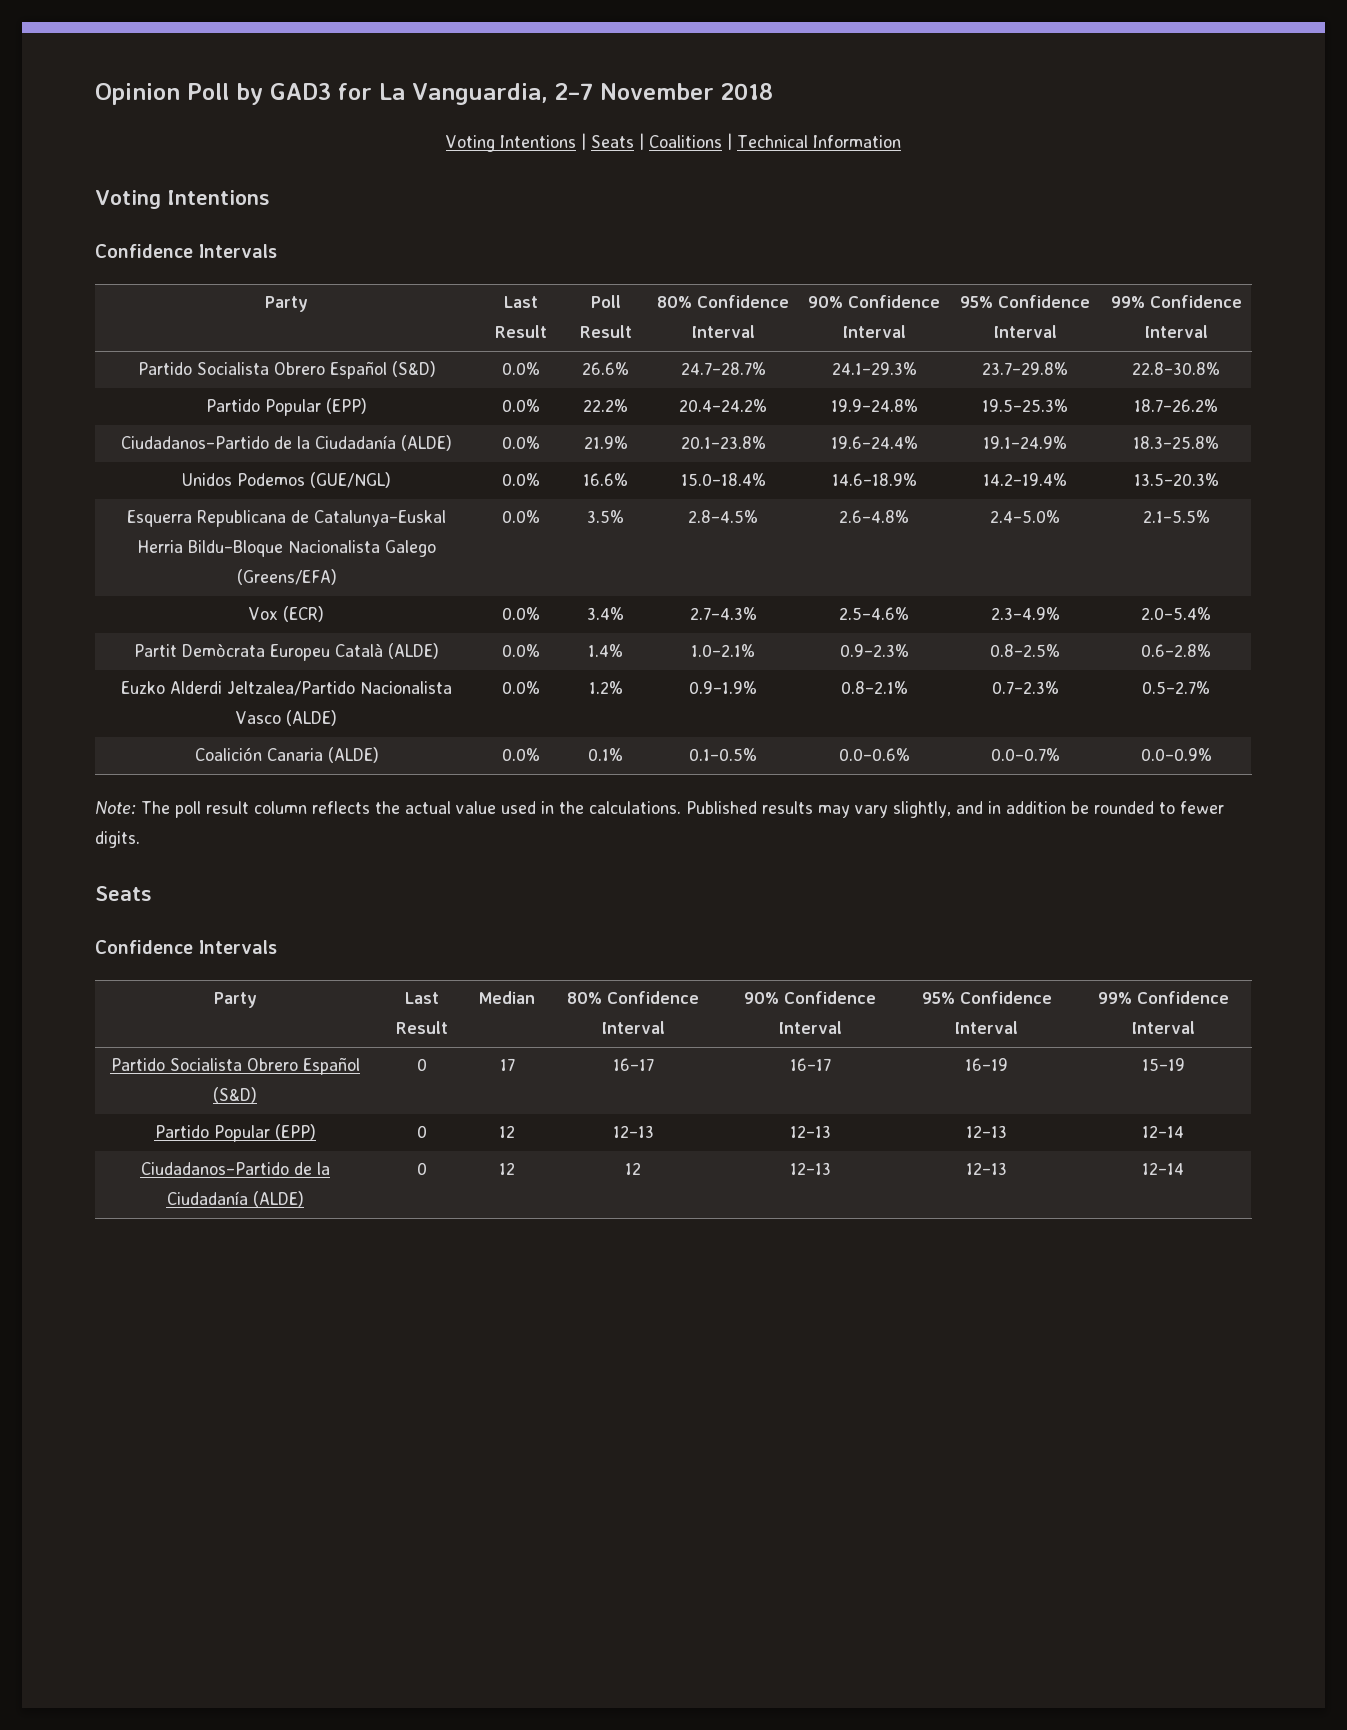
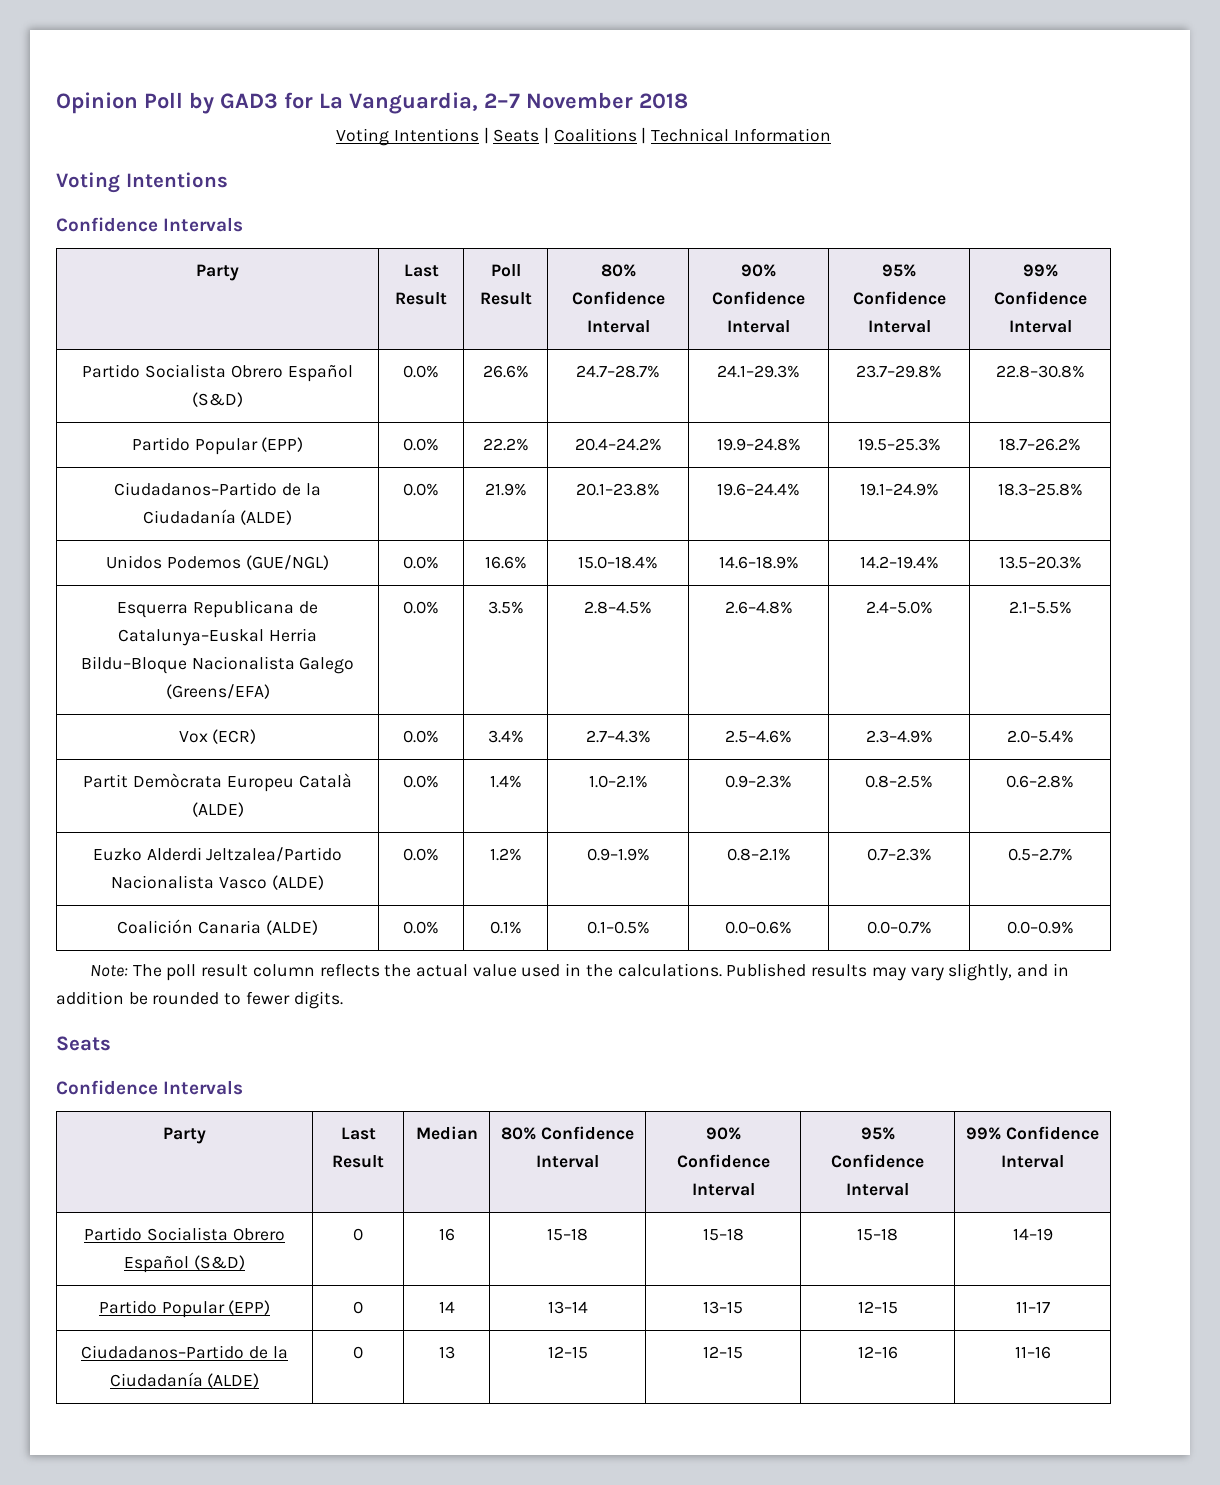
[499,1058,515,1071] [612,1058,654,1071] [789,1058,831,1071] [965,1058,1008,1071] [1141,1058,1185,1071] 17 | 16–17 | 16–17 | 16–19 | 15–19 -> [438,1228,455,1241] [547,1228,588,1241] [702,1228,744,1241] [857,1228,898,1241] [1012,1228,1053,1241] 16 | 15–18 | 15–18 | 15–18 | 14–19
[499,1125,515,1138] [612,1125,654,1138] [789,1125,831,1138] [966,1125,1007,1138] [1142,1125,1184,1138] 12 | 12–13 | 12–13 | 12–13 | 12–14 -> [438,1301,455,1313] [547,1301,588,1314] [703,1301,743,1314] [857,1301,898,1314] [1015,1301,1050,1313] 14 | 13–14 | 13–15 | 12–15 | 11–17
[499,1162,515,1175] [625,1162,641,1175] [789,1162,831,1175] [966,1162,1007,1175] [1142,1162,1184,1175] 12 | 12 | 12–13 | 12–13 | 12–14 -> [438,1346,455,1359] [547,1346,588,1359] [703,1346,743,1359] [857,1346,898,1359] [1014,1346,1051,1359] 13 | 12–15 | 12–15 | 12–16 | 11–16

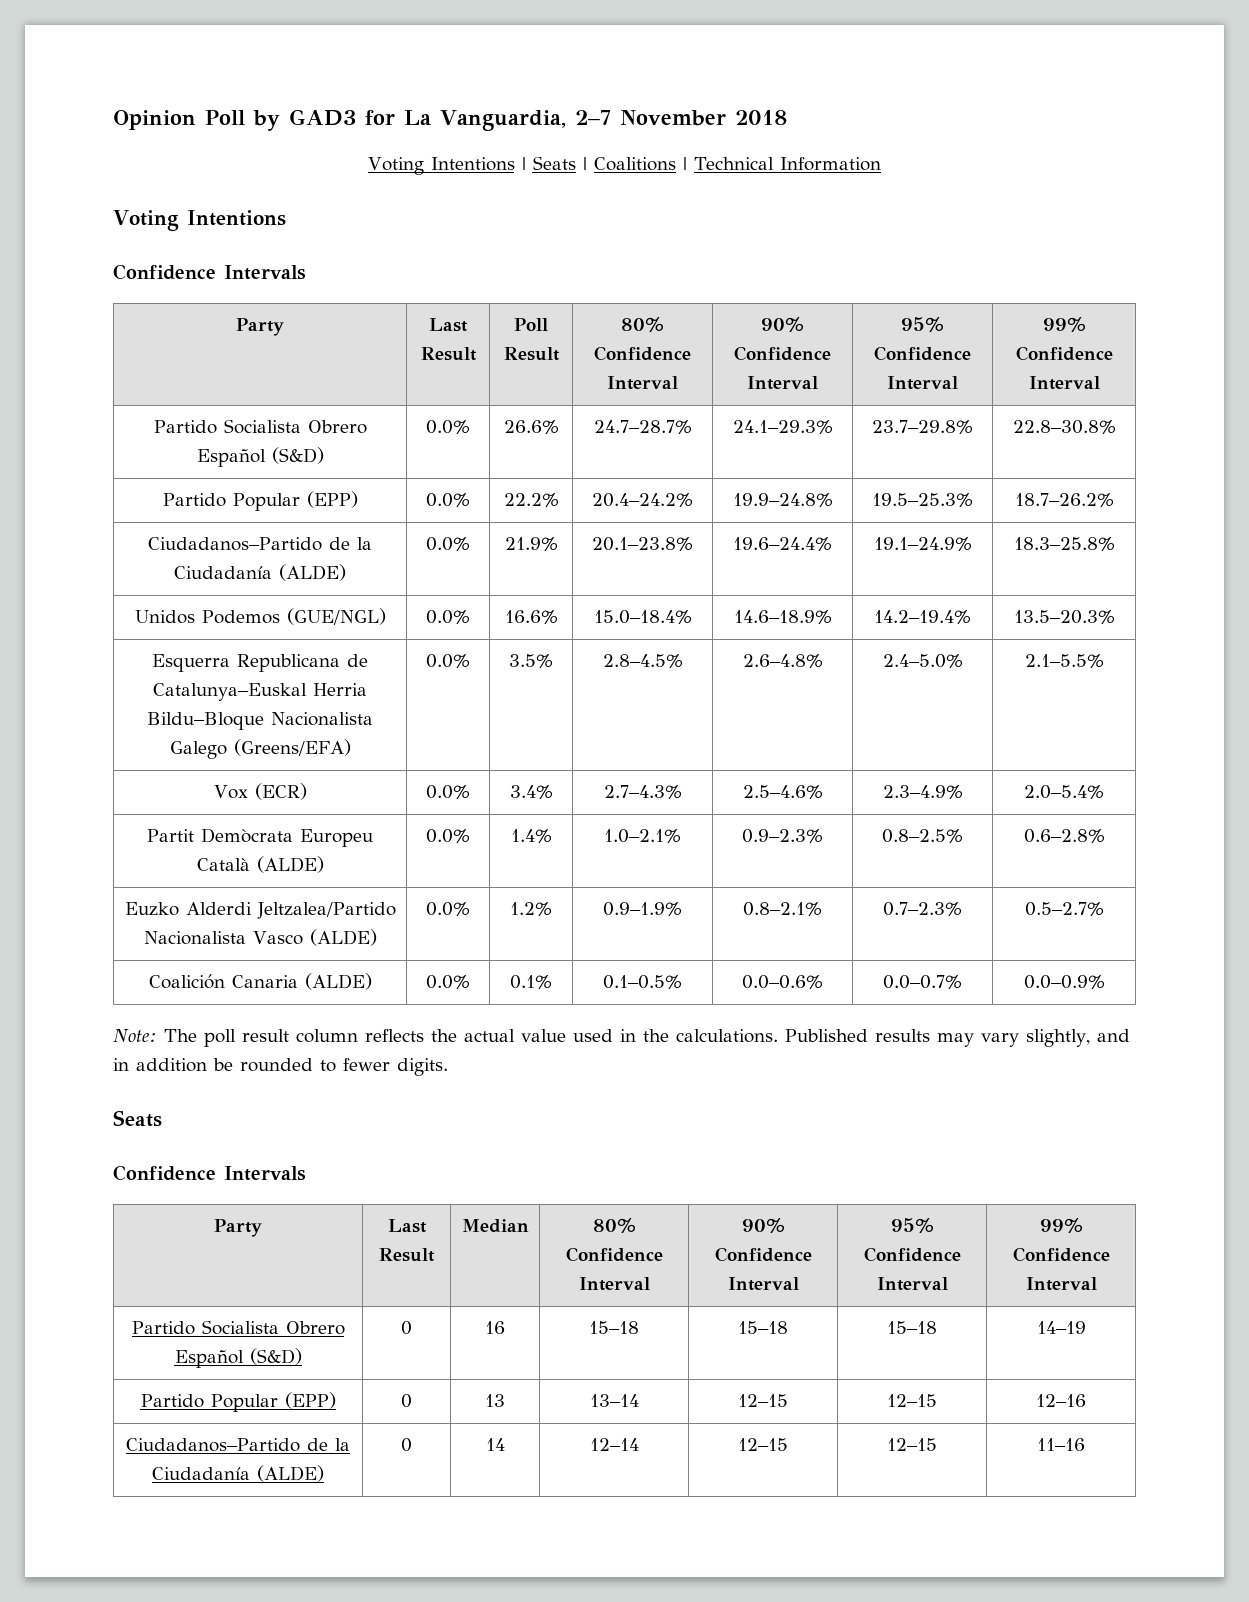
[438,1301,455,1313] 14 -> [485,1394,505,1407] 13
[703,1301,743,1314] [857,1301,898,1314] [1015,1301,1050,1313] 13–15 | 12–15 | 11–17 -> [738,1394,788,1407] [887,1394,937,1407] [1036,1394,1086,1407] 12–15 | 12–15 | 12–16
[438,1346,455,1359] [547,1346,588,1359] [703,1346,743,1359] [857,1346,898,1359] 13 | 12–15 | 12–15 | 12–16 -> [485,1438,505,1451] [589,1438,639,1451] [738,1438,788,1451] [887,1438,937,1451] 14 | 12–14 | 12–15 | 12–15

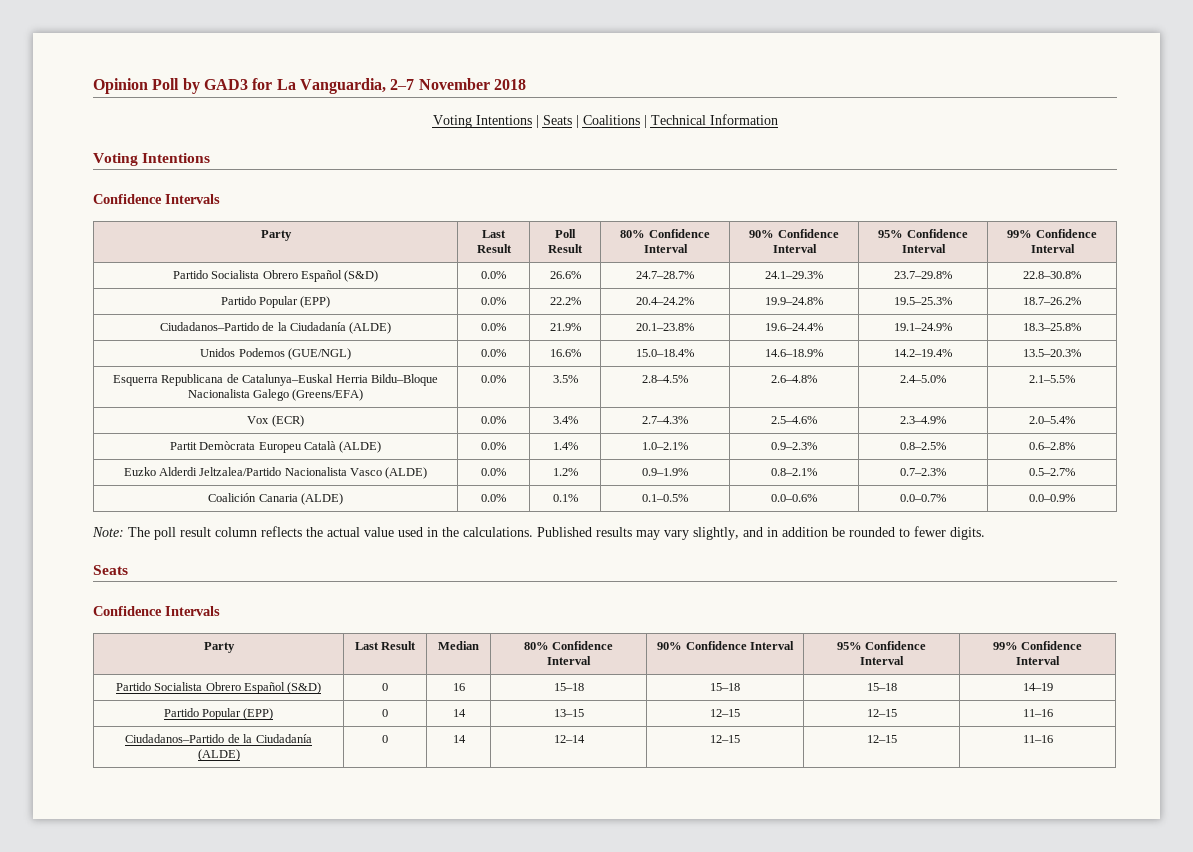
[485,1394,505,1407] [589,1394,639,1407] [738,1394,788,1407] [887,1394,937,1407] [1036,1394,1086,1407] 13 | 13–14 | 12–15 | 12–15 | 12–16 -> [452,709,466,717] [553,709,584,717] [710,709,740,717] [866,709,897,717] [1022,709,1053,717] 14 | 13–15 | 12–15 | 12–15 | 11–16

